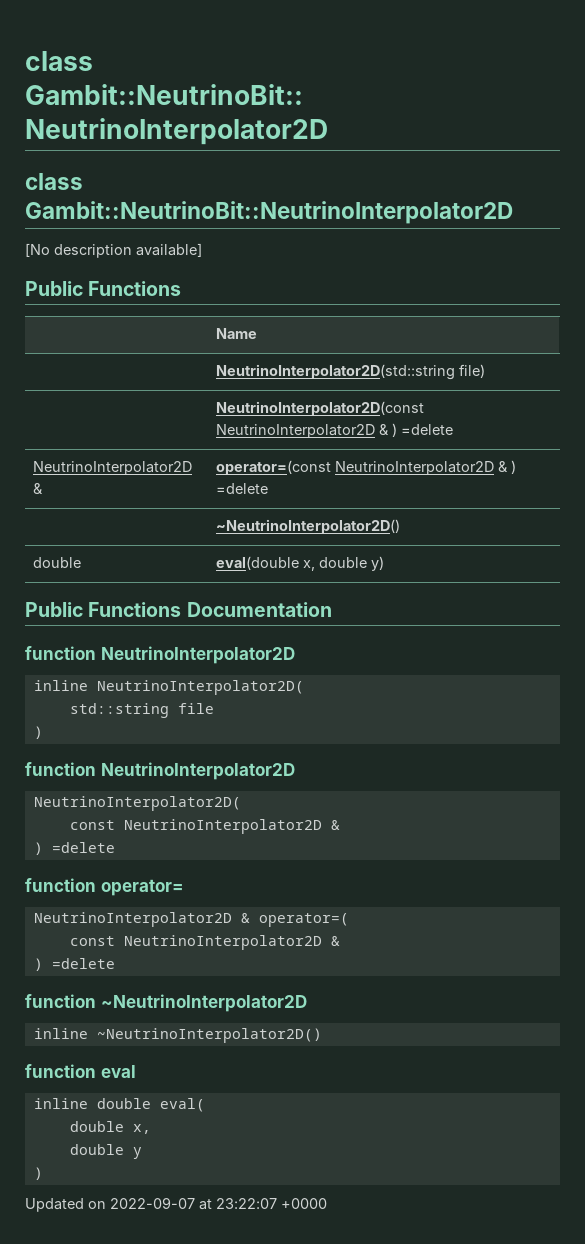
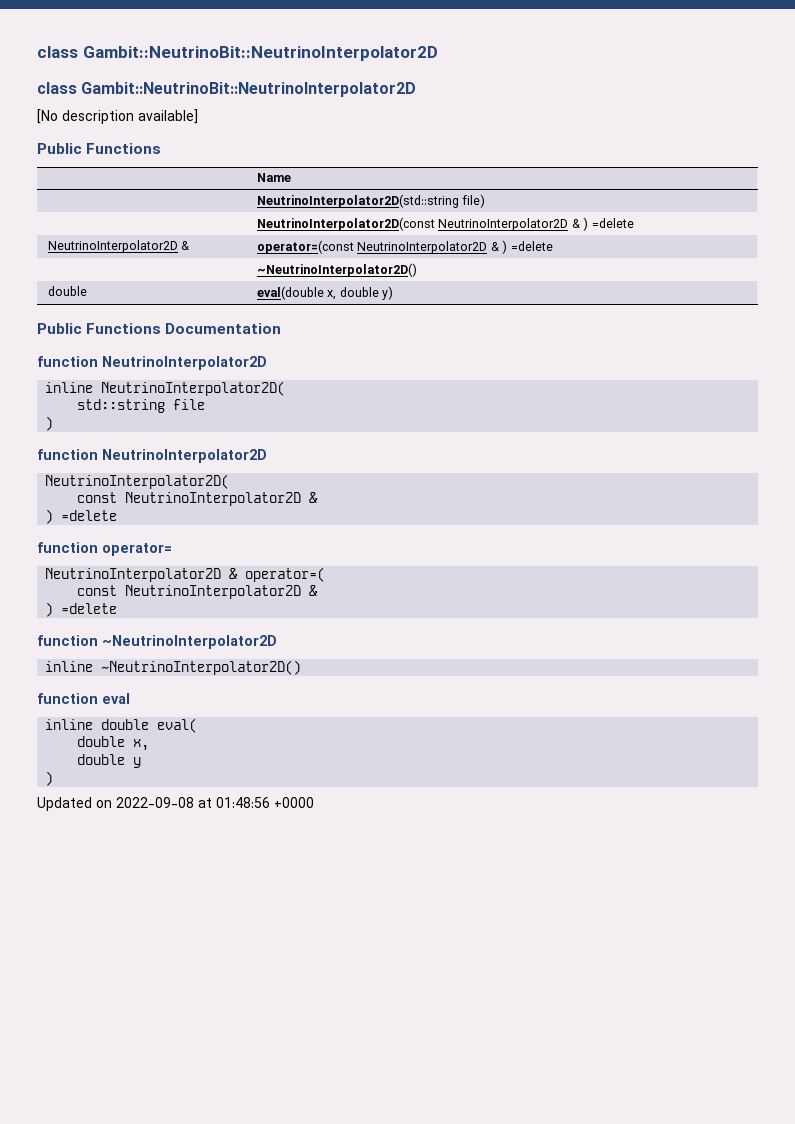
[110,1197,277,1210] 2022-09-07 at 23:22:07 -> [116,797,270,808] 2022-09-08 at 01:48:56

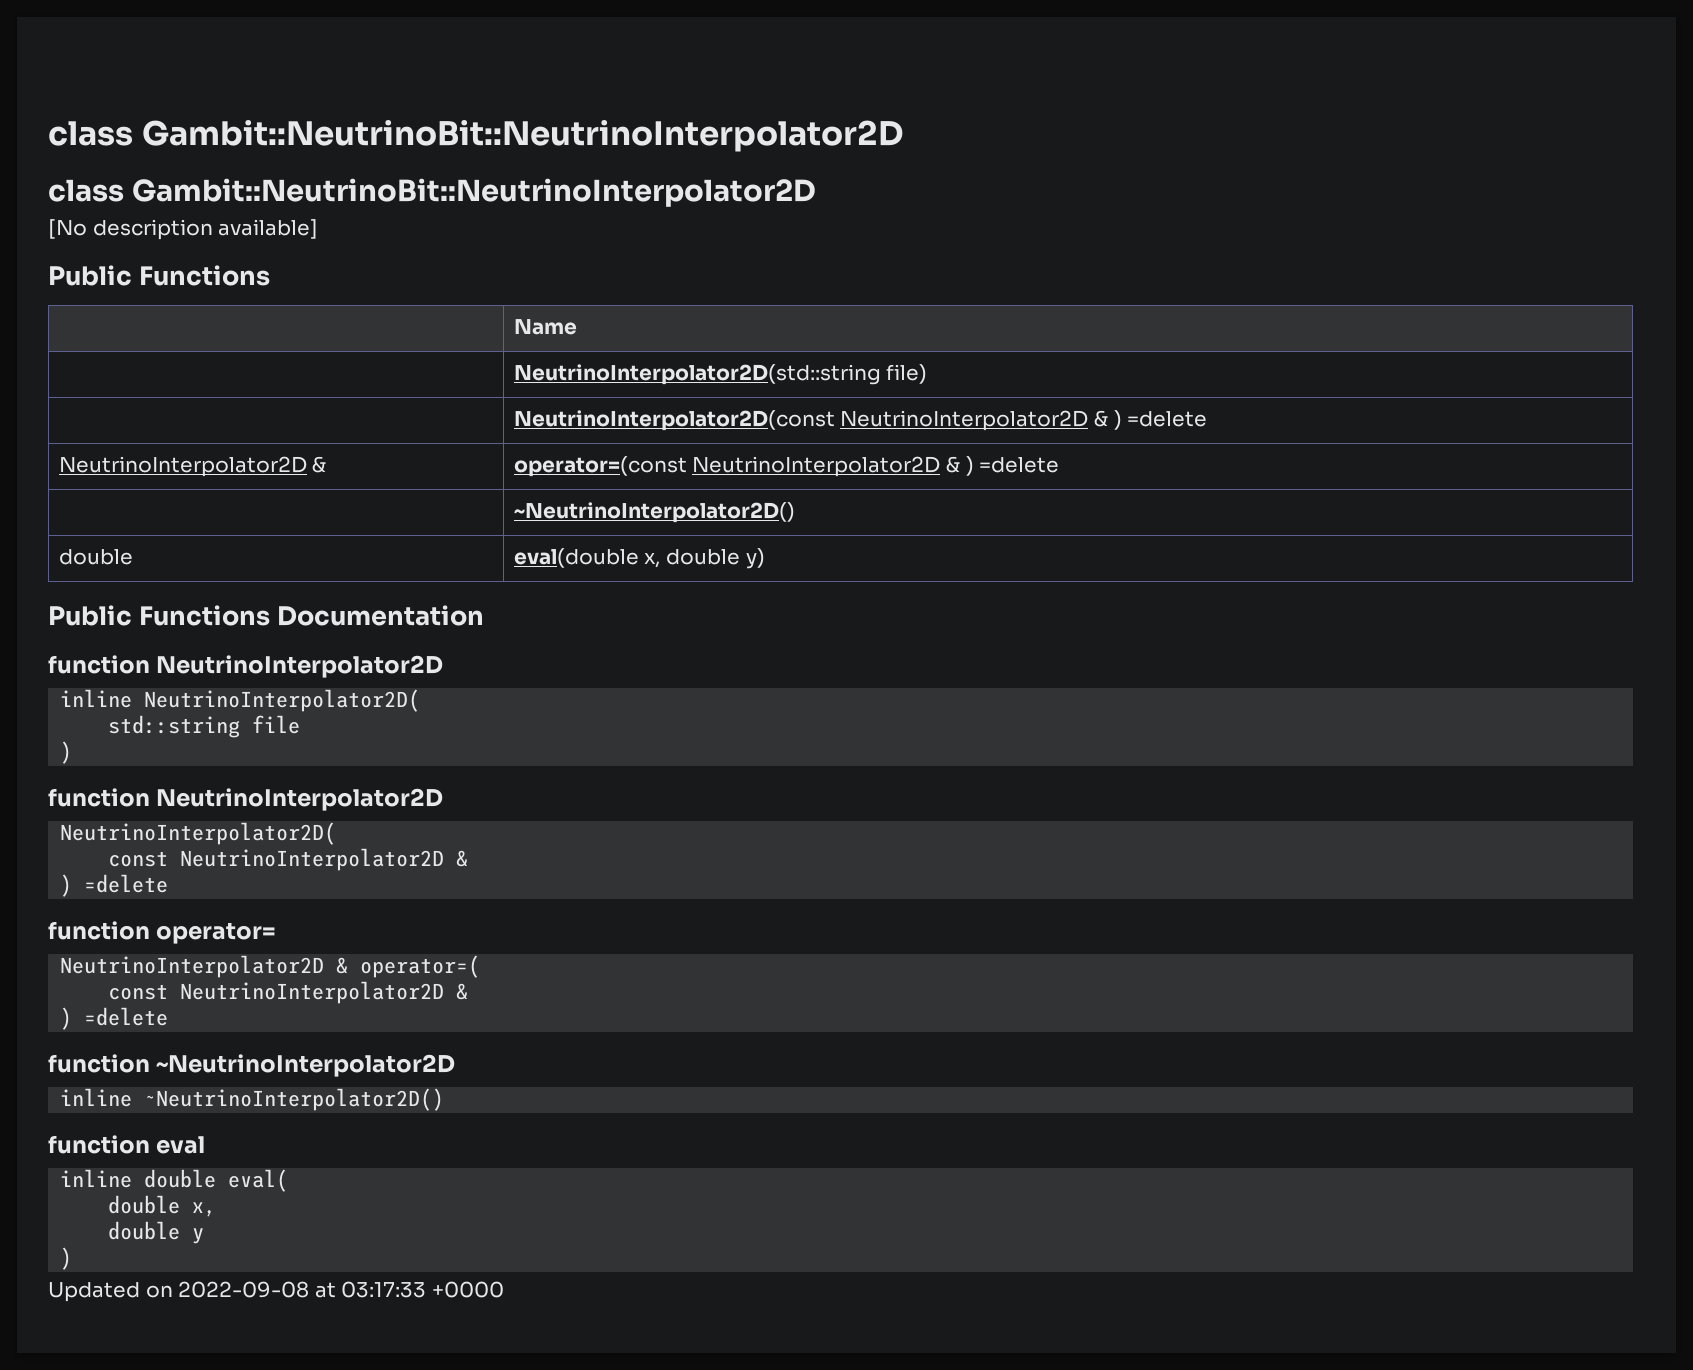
[216,797,270,808] 01:48:56 -> [341,1281,427,1298] 03:17:33

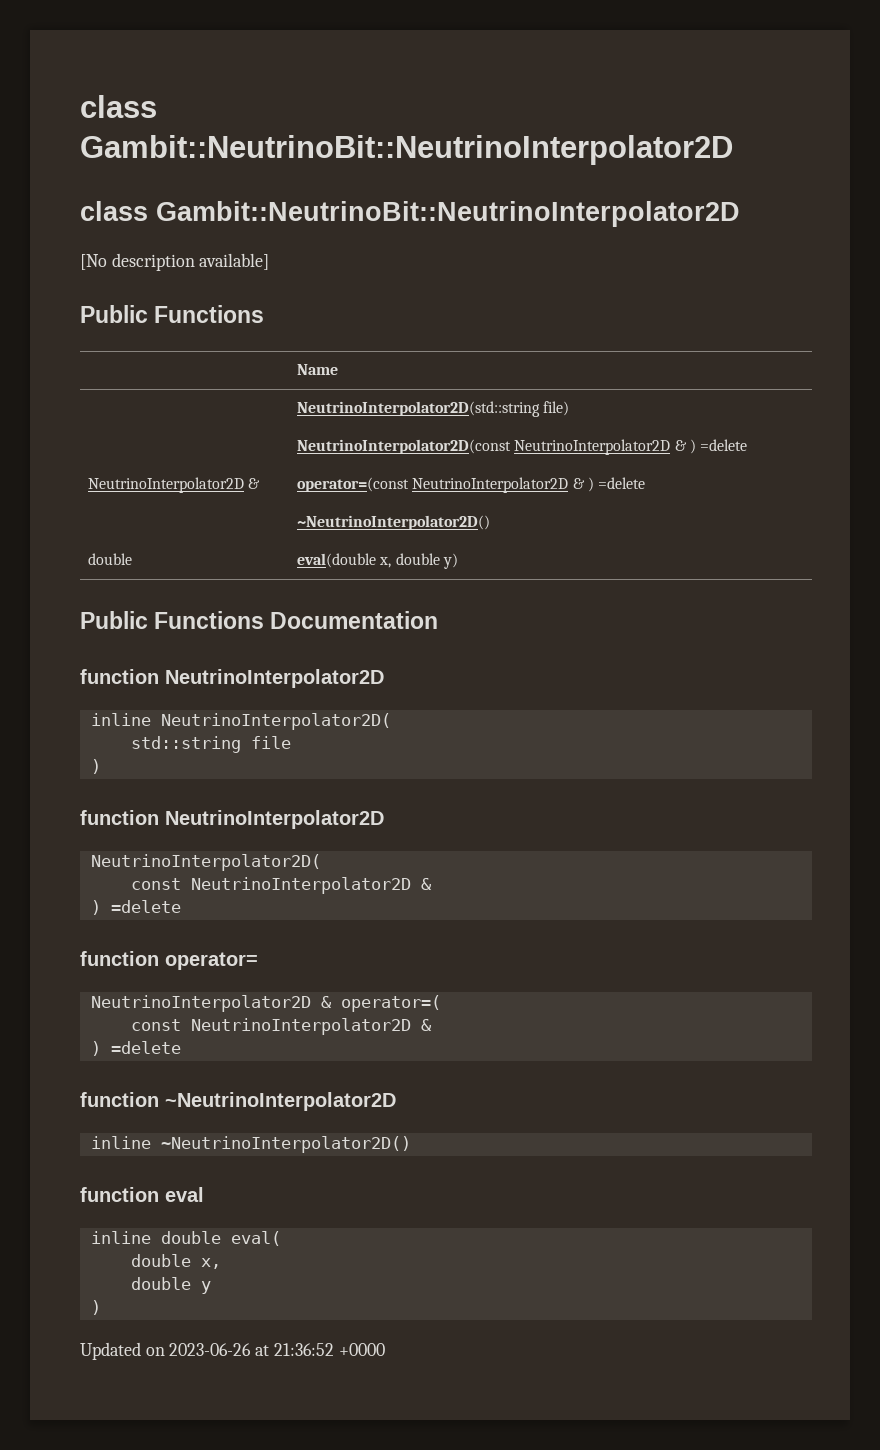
[178,1281,427,1298] 2022-09-08 at 03:17:33 -> [169,1343,334,1356] 2023-06-26 at 21:36:52

